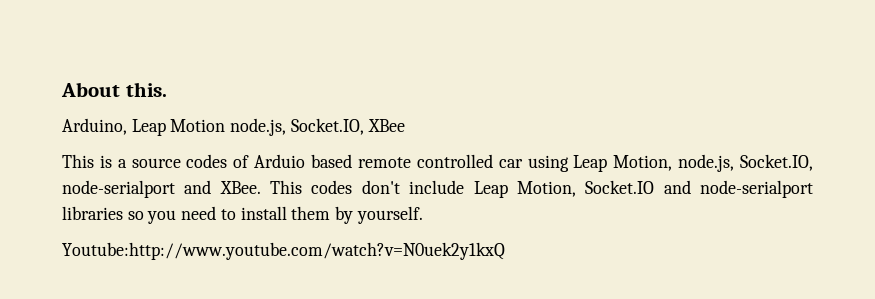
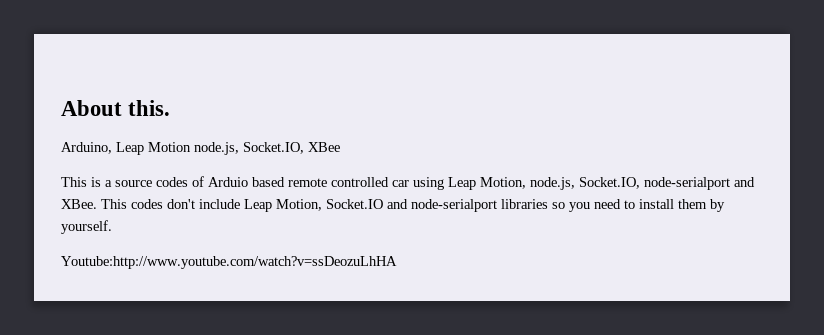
[62,242,505,260] Youtube:http://www.youtube.com/watch?v=N0uek2y1kxQ -> [61,256,397,269] Youtube:http://www.youtube.com/watch?v=ssDeozuLhHA

